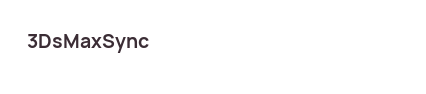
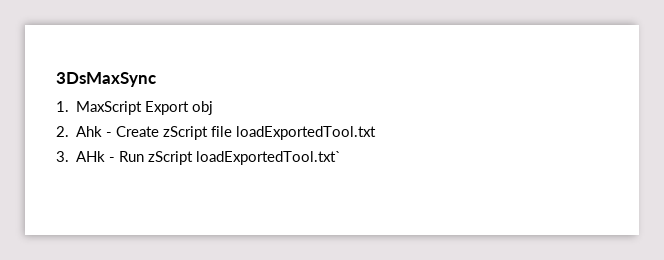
(149, 43) none -> [56,101,214,115] [56,126,377,140] [56,151,342,165] // 1. MaxScript Export obj // 2. Ahk - Create zScript file loadExportedTool.txt // 3. AHk - Run zScript loadExportedTool.txt`

